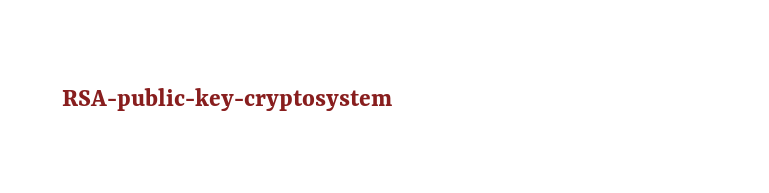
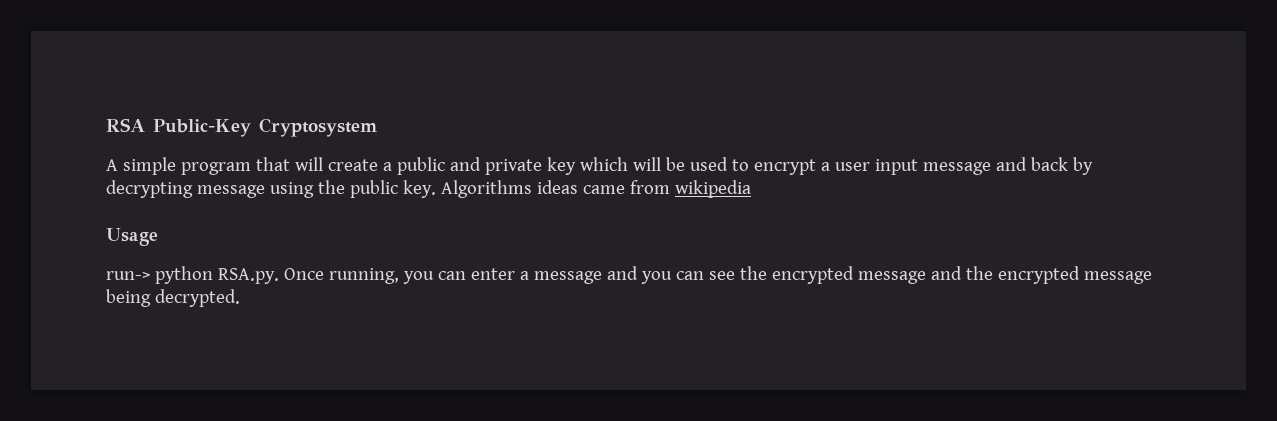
[62,88,392,111] RSA-public-key-cryptosystem -> [106,118,377,137] [106,157,1093,175] [106,180,751,198] [106,228,158,246] [106,266,1152,284] [106,289,240,307] RSA Public-Key Cryptosystem // A simple program that will create a public and private key which will be used to encrypt a user input message and back by decrypting message using the public key. Algorithms ideas came from wikipedia // Usage // run-> python RSA.py. Once running, you can enter a message and you can see the encrypted message and the encrypted message being decrypted.

